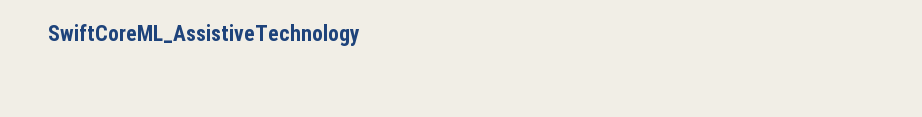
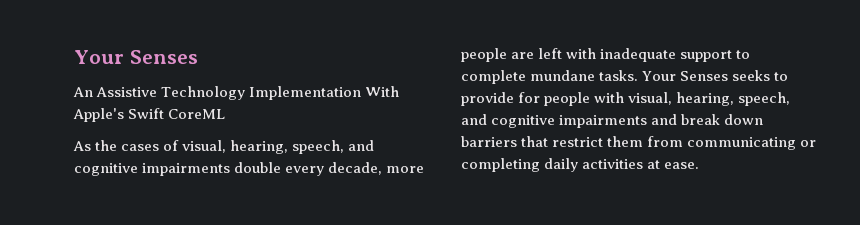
[48,24,360,46] SwiftCoreML_AssistiveTechnology -> [74,50,198,64] [73,86,400,100] [73,108,226,122] [73,140,375,154] [74,162,425,176] [461,48,751,62] [461,70,789,84] [461,92,791,106] [461,114,764,128] [461,136,817,150] [461,158,700,172] Your Senses // An Assistive Technology Implementation With Apple's Swift CoreML // As the cases of visual, hearing, speech, and cognitive impairments double every decade, more people are left with inadequate support to complete mundane tasks. Your Senses seeks to provide for people with visual, hearing, speech, and cognitive impairments and break down barriers that restrict them from communicating or completing daily activities at ease.

